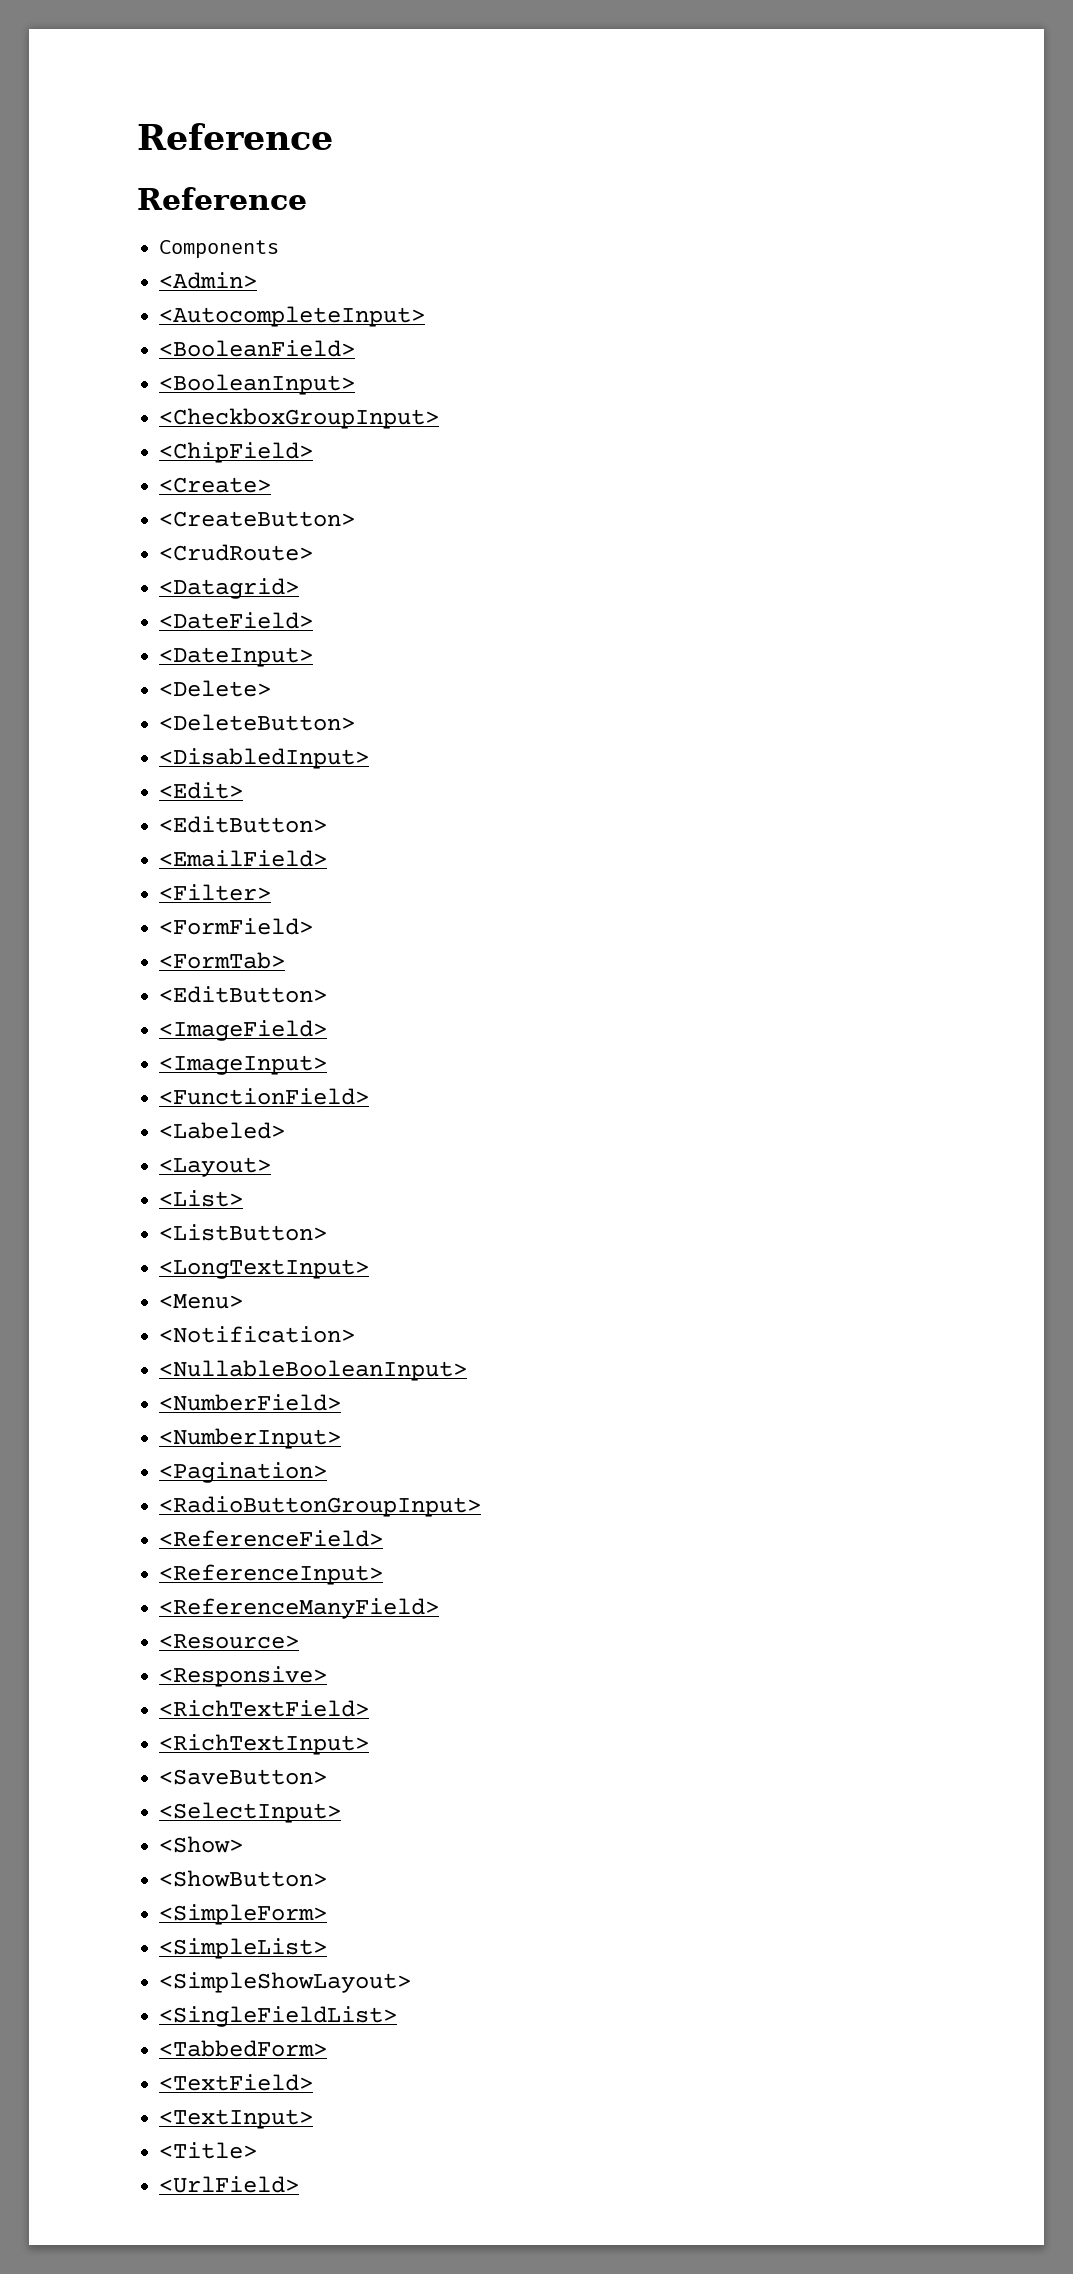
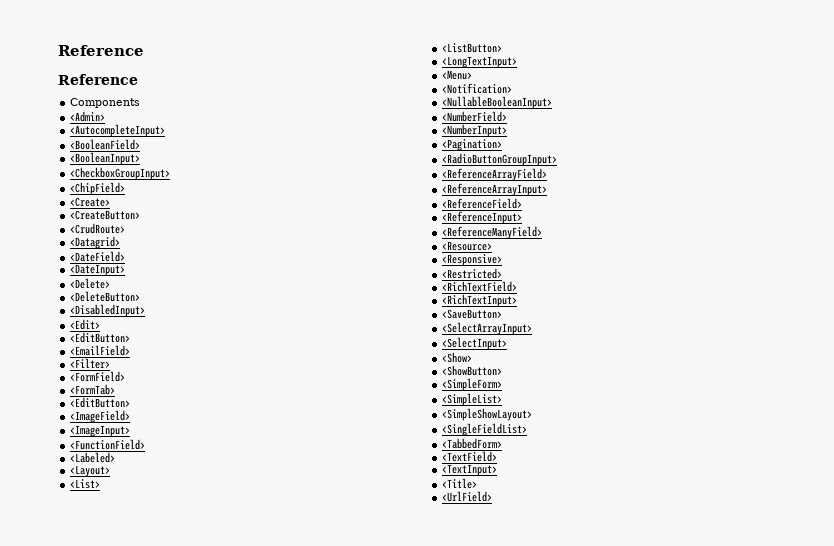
(481, 1506) none -> [442,168,548,181] [442,183,548,196] // <ReferenceArrayField> // <ReferenceArrayInput>
(327, 1676) none -> [442,268,503,279] // <Restricted>
(327, 1777) none -> [442,322,533,335] // <SelectArrayInput>

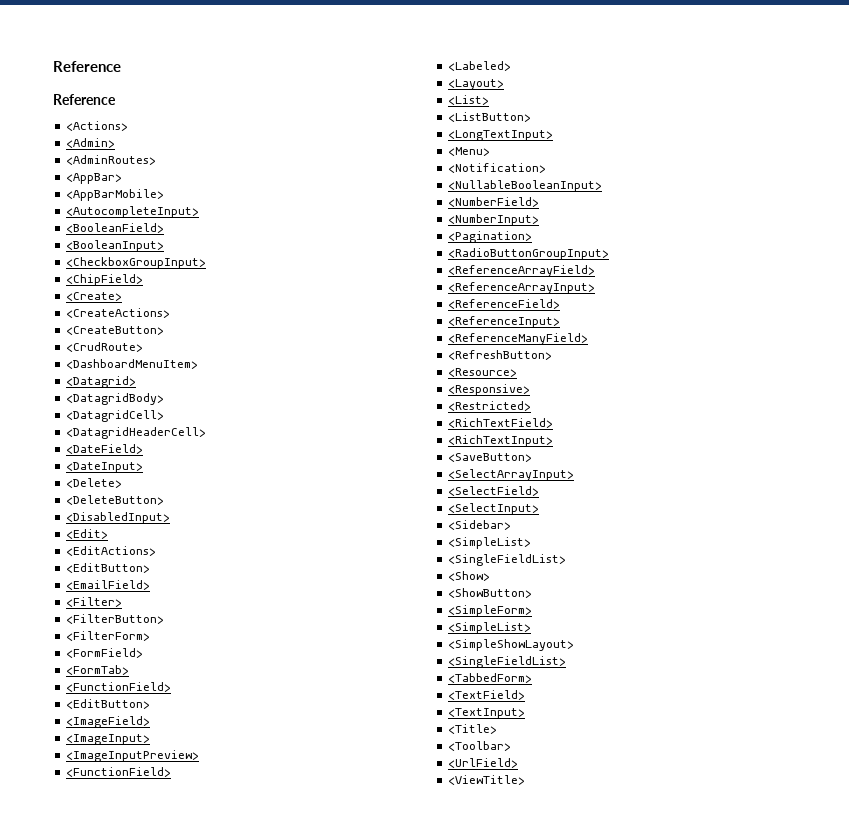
[70,98,141,108] Components -> [66,121,129,131] <Actions>
(106, 116) none -> [66,155,157,165] [66,173,123,184] [66,189,165,201] // <AdminRoutes> // <AppBar> // <AppBarMobile>
(111, 202) none -> [66,308,171,318] // <CreateActions>
(126, 228) none -> [66,359,199,369] // <DashboardMenuItem>
(121, 242) none -> [66,393,165,405] [66,410,165,422] [66,427,207,439] // <DatagridBody> // <DatagridCell> // <DatagridHeaderCell>
(101, 324) none -> [66,546,157,556] // <EditActions>
(111, 363) none -> [66,614,165,624] [66,631,151,641] // <FilterButton> // <FilterForm>
(116, 389) none -> [66,682,172,692] // <FunctionField>
(131, 431) none -> [66,750,200,762] // <ImageInputPreview>
(543, 232) none -> [448,350,553,360] // <RefreshButton>
(533, 328) none -> [448,486,540,496] // <SelectField>
(508, 343) none -> [448,520,512,530] [448,537,532,549] [448,554,567,566] // <Sidebar> // <SimpleList> // <SingleFieldList>
(478, 483) none -> [448,741,512,751] // <Toolbar>
(493, 496) none -> [448,775,526,785] // <ViewTitle>

